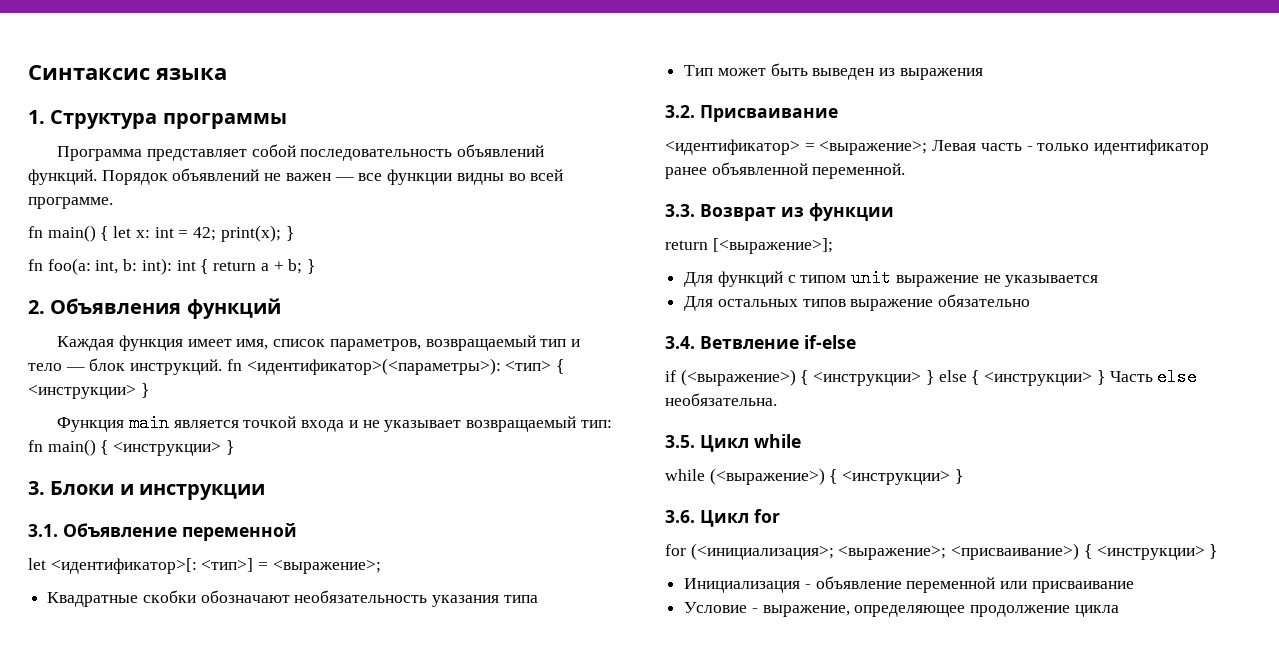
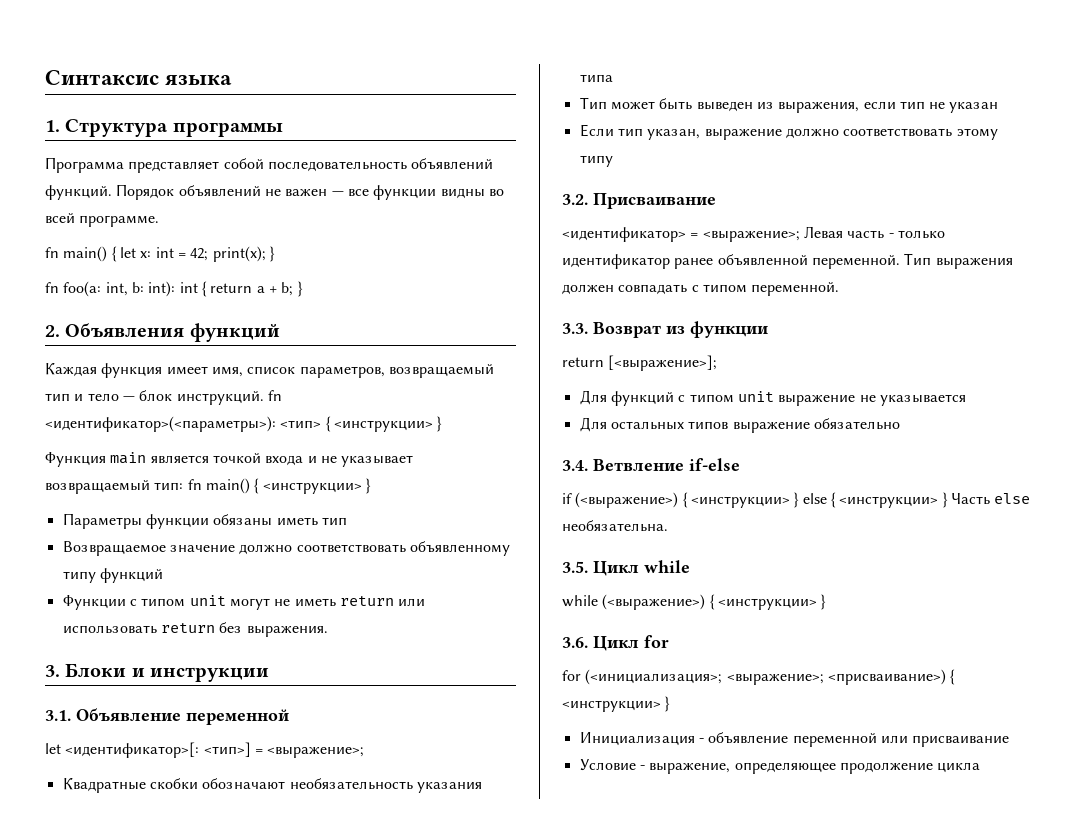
(234, 447) none -> [62,513,347,529] [62,541,510,556] [62,568,163,583] [62,595,426,610] [62,622,328,637] // Параметры функции обязаны иметь тип // Возвращаемое значение должно соответствовать объявленному типу функций // Функции с типом unit могут не иметь return или использовать return без выражения.
[899,68,983,80] выражения -> [778,101,999,113] [579,124,998,140] [579,155,613,167] выражения, если тип не указан // Если тип указан, выражение должно соответствовать этому типу
(906, 171) none -> [904,253,1013,269] [562,282,840,296] Тип выражения должен совпадать с типом переменной.

